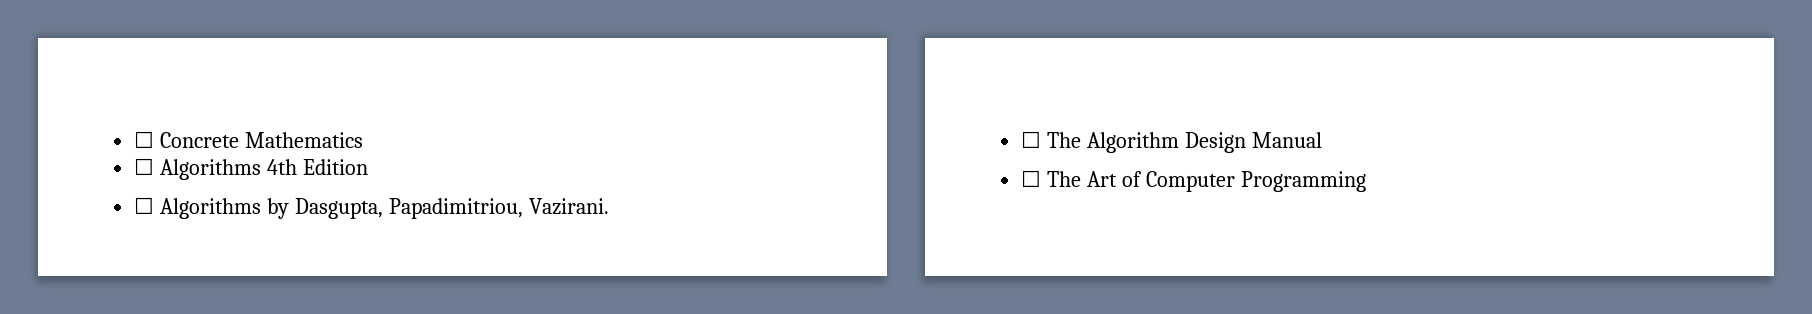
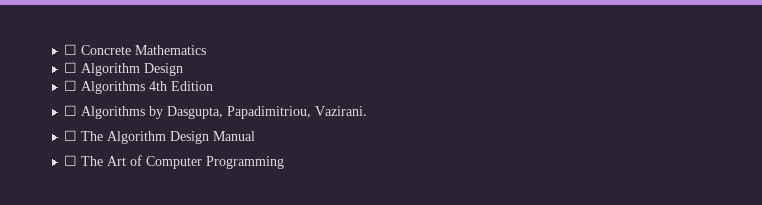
(364, 140) none -> [64,62,184,76] // ☐ Algorithm Design

